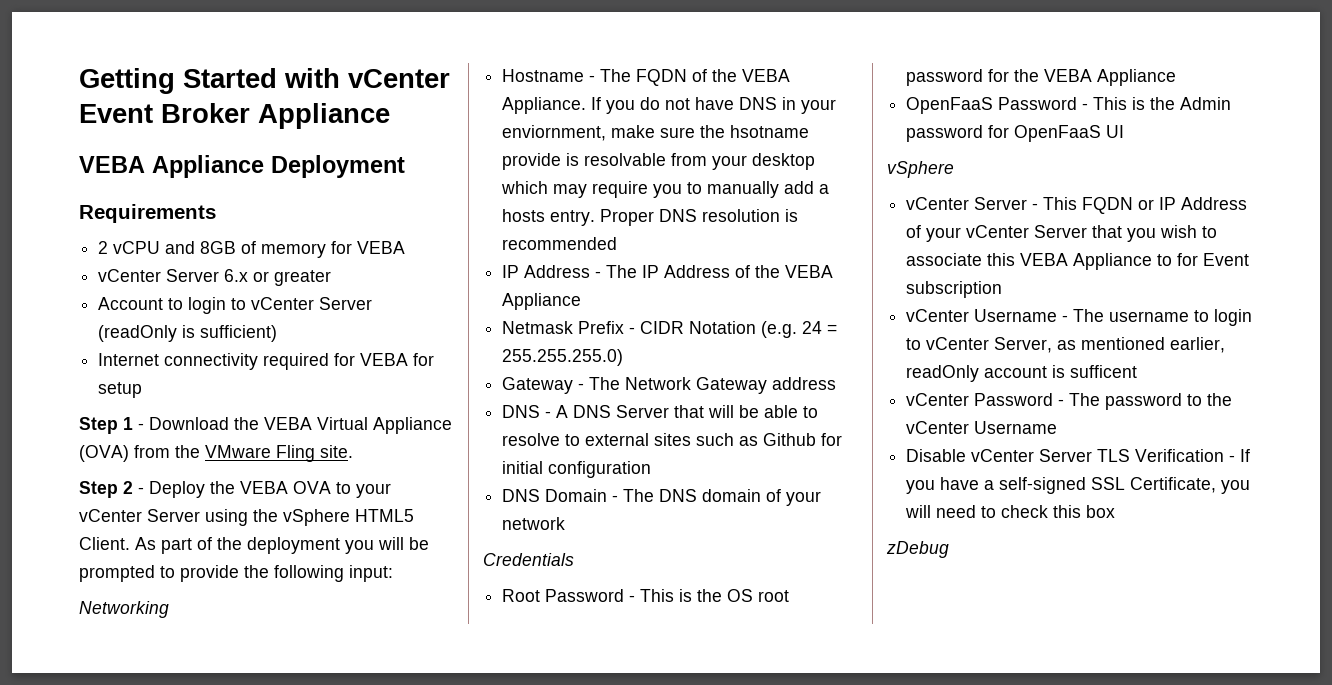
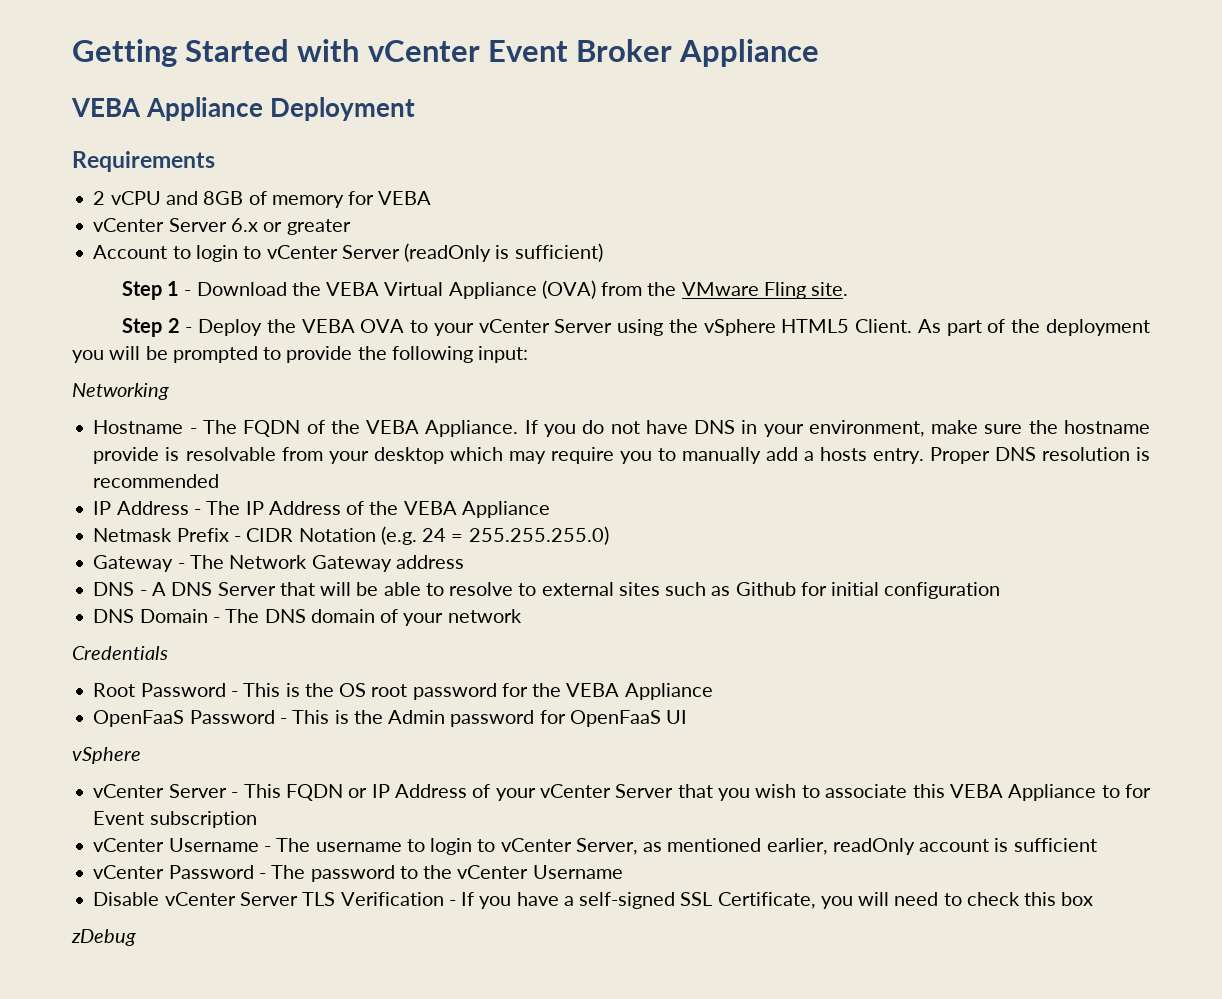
[98,353,435,370] [98,382,143,398] // Internet connectivity required for VEBA for setup -> (603, 252) none
[502,125,607,141] enviornment, -> [808,420,925,437] environment,
[730,125,810,138] hsotname -> [1064,420,1151,434] hostname
[1070,365,1138,378] sufficent -> [1013,838,1097,852] sufficient

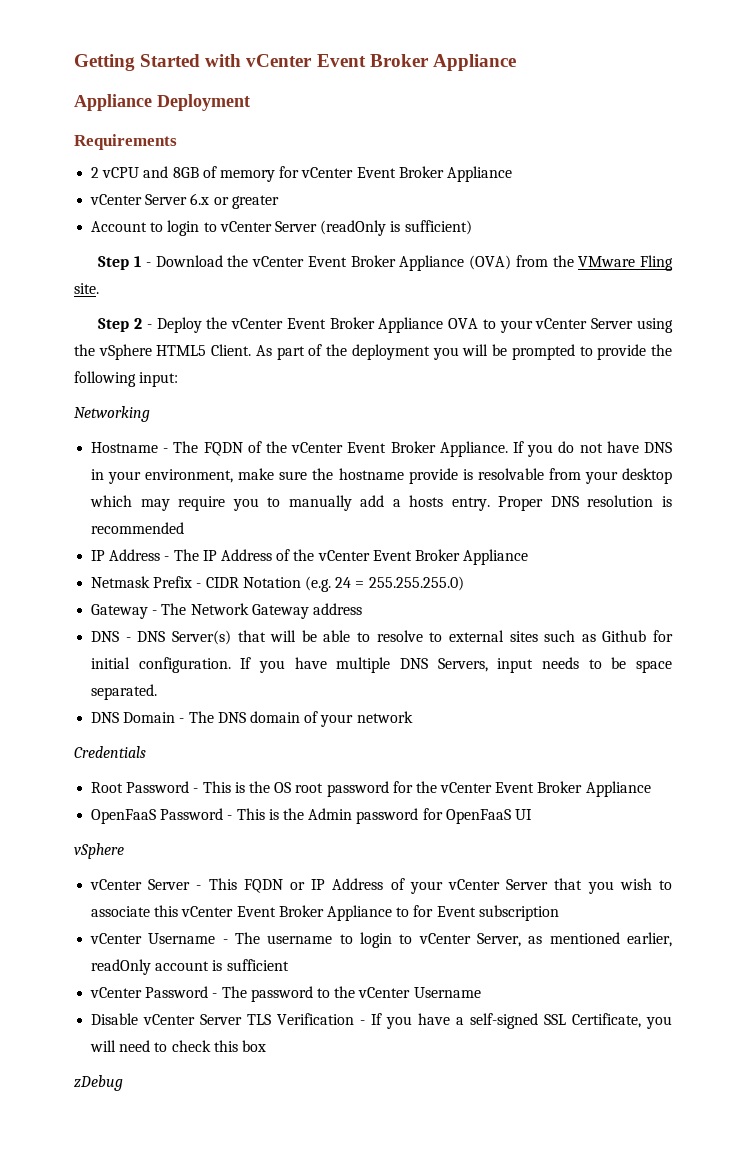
[71,98,141,117] VEBA -> (516, 62) none
[378,191,432,205] VEBA -> [301,166,512,182] vCenter Event Broker Appliance
[326,282,444,296] VEBA Virtual -> [252,255,396,267] vCenter Event Broker
[301,319,355,333] VEBA -> [231,317,444,333] vCenter Event Broker Appliance
[366,420,420,434] VEBA -> [291,441,436,453] vCenter Event Broker
[403,501,457,515] VEBA -> [317,549,460,561] vCenter Event Broker
[151,582,276,596] A DNS Server -> [137,630,231,645] DNS Server(s)
[884,582,1001,599] configuration -> [138,657,673,673] [91,684,158,700] configuration. If you have multiple DNS Servers, input needs to be space separated.
[566,683,620,697] VEBA -> [440,781,583,793] vCenter Event Broker
[949,784,1003,798] VEBA -> [181,905,324,917] vCenter Event Broker

